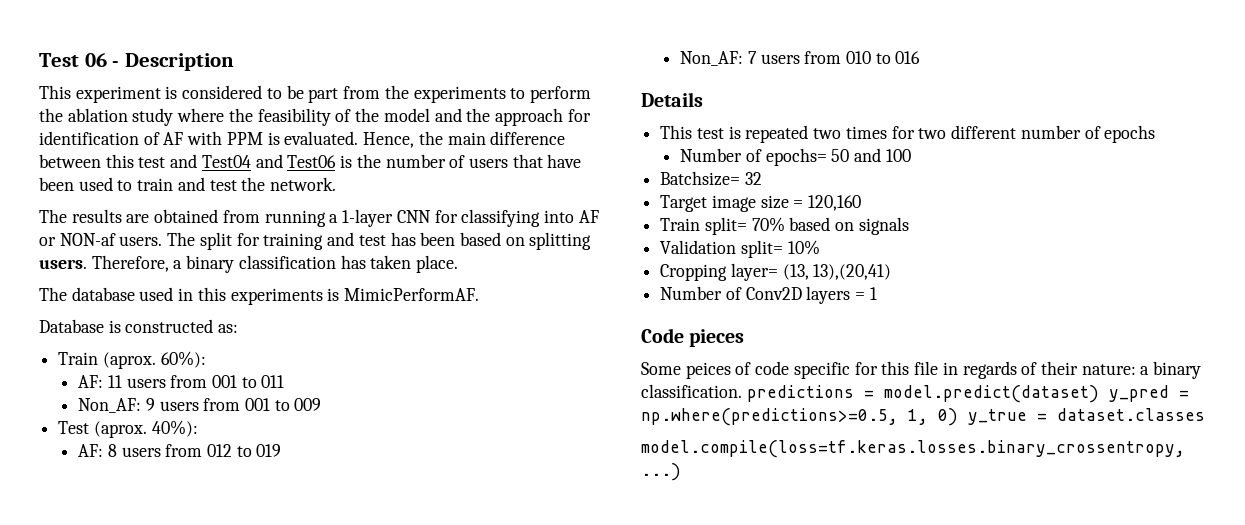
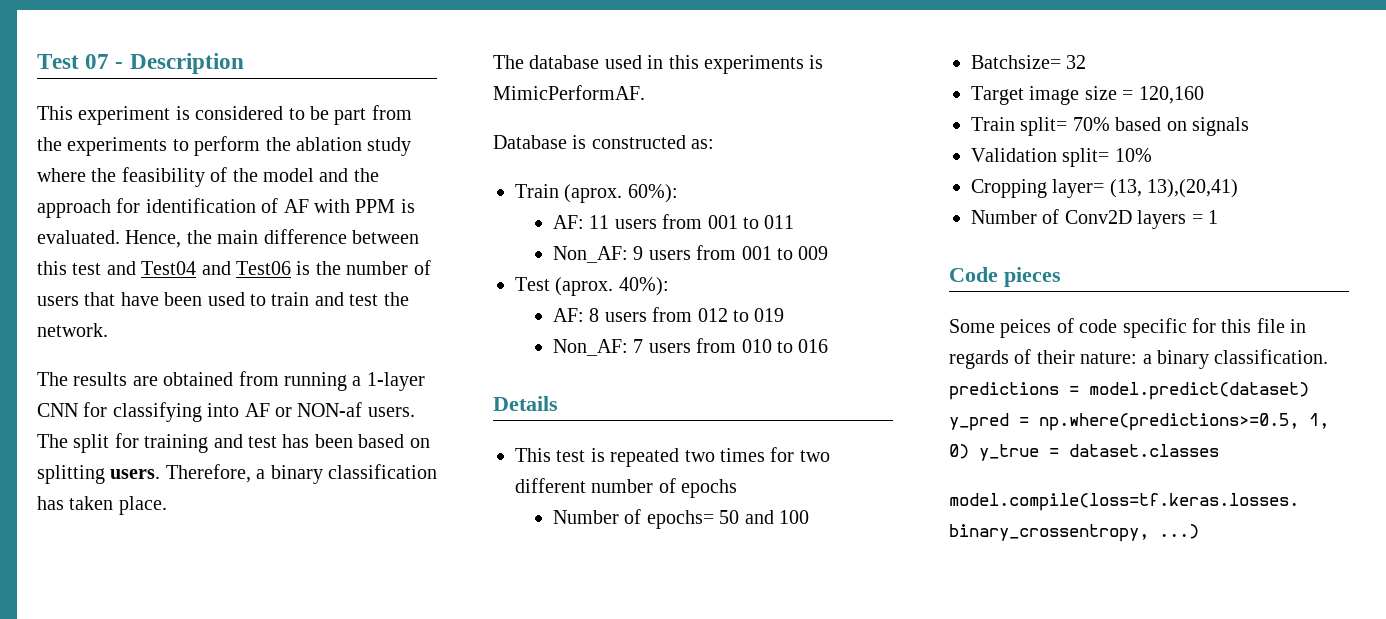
[39,53,107,67] Test 06 -> [37,54,110,69] Test 07

